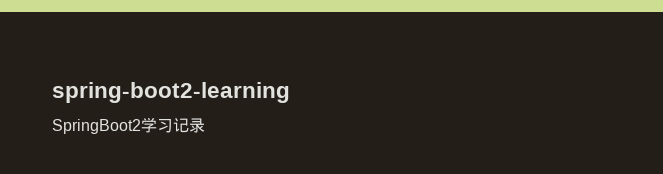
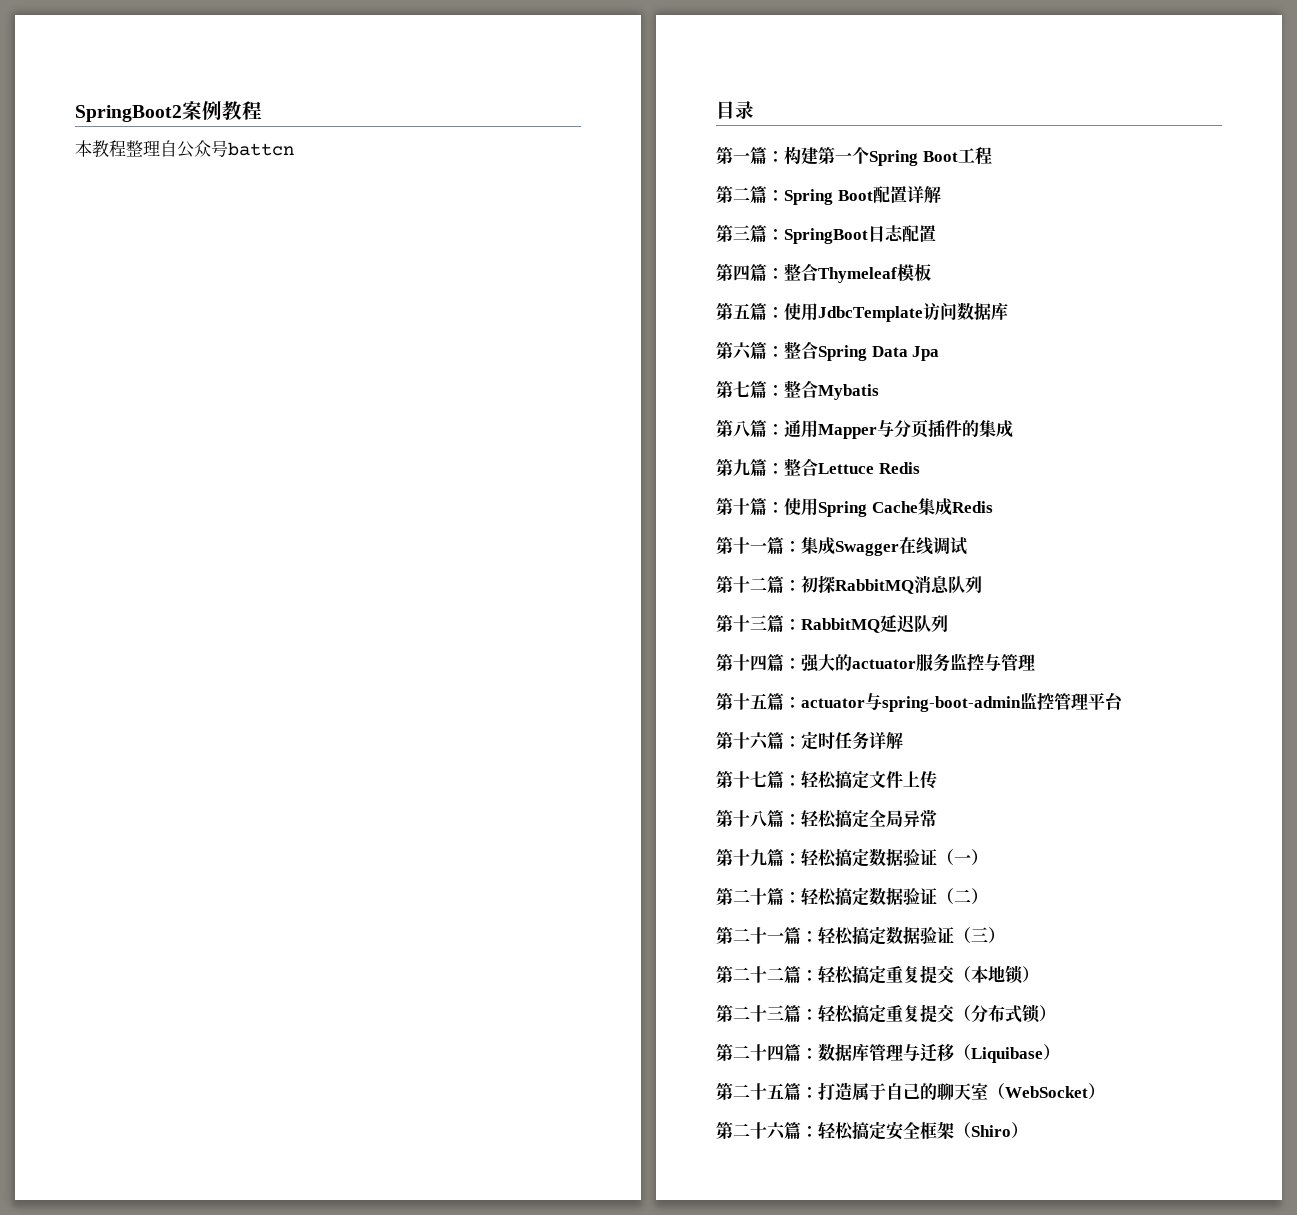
[52,82,290,103] [52,117,205,134] spring-boot2-learning // SpringBoot2学习记录 -> [75,101,262,122] [75,140,294,158] [716,101,754,119] [716,146,992,166] [716,185,941,205] [716,224,936,244] [716,263,931,283] [716,302,1008,322] [716,341,940,361] [716,380,879,400] [716,419,1013,439] [716,458,920,476] [716,497,993,517] [716,536,967,556] [716,575,982,594] [716,614,948,633] [716,653,1035,673] [716,692,1123,712] [716,731,903,750] [716,770,937,790] [716,809,937,829] [716,848,988,868] [716,887,988,907] [716,926,1005,946] [716,965,1039,985] [716,1004,1056,1024] [716,1043,1060,1063] [716,1082,1105,1101] [716,1121,1028,1141] SpringBoot2案例教程 // 本教程整理自公众号battcn // 目录 // 第一篇：构建第一个Spring Boot工程 // 第二篇：Spring Boot配置详解 // 第三篇：SpringBoot日志配置 // 第四篇：整合Thymeleaf模板 // 第五篇：使用JdbcTemplate访问数据库 // 第六篇：整合Spring Data Jpa // 第七篇：整合Mybatis // 第八篇：通用Mapper与分页插件的集成 // 第九篇：整合Lettuce Redis // 第十篇：使用Spring Cache集成Redis // 第十一篇：集成Swagger在线调试 // 第十二篇：初探RabbitMQ消息队列 // 第十三篇：RabbitMQ延迟队列 // 第十四篇：强大的actuator服务监控与管理 // 第十五篇：actuator与spring-boot-admin监控管理平台 // 第十六篇：定时任务详解 // 第十七篇：轻松搞定文件上传 // 第十八篇：轻松搞定全局异常 // 第十九篇：轻松搞定数据验证（一） // 第二十篇：轻松搞定数据验证（二） // 第二十一篇：轻松搞定数据验证（三） // 第二十二篇：轻松搞定重复提交（本地锁） // 第二十三篇：轻松搞定重复提交（分布式锁） // 第二十四篇：数据库管理与迁移（Liquibase） // 第二十五篇：打造属于自己的聊天室（WebSocket） // 第二十六篇：轻松搞定安全框架（Shiro）

